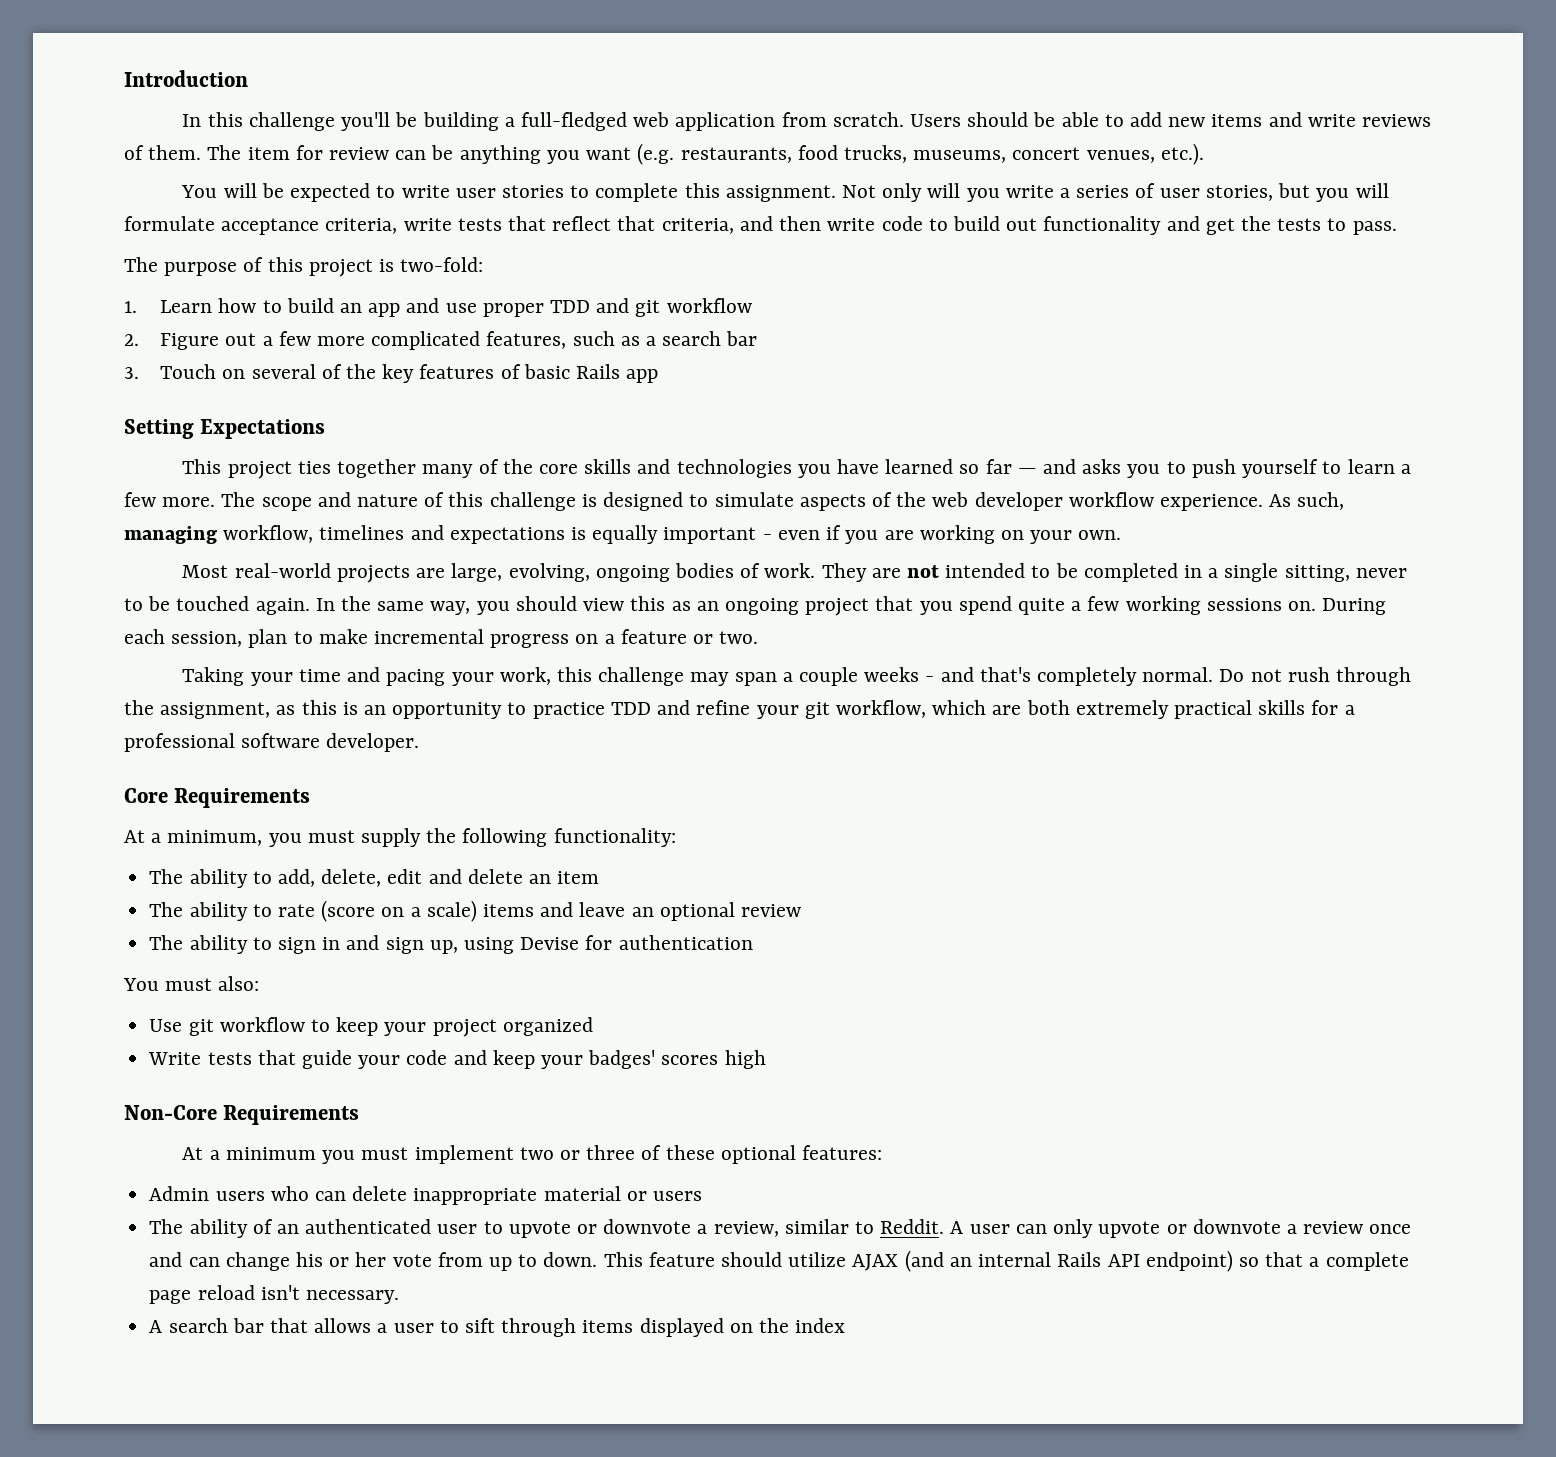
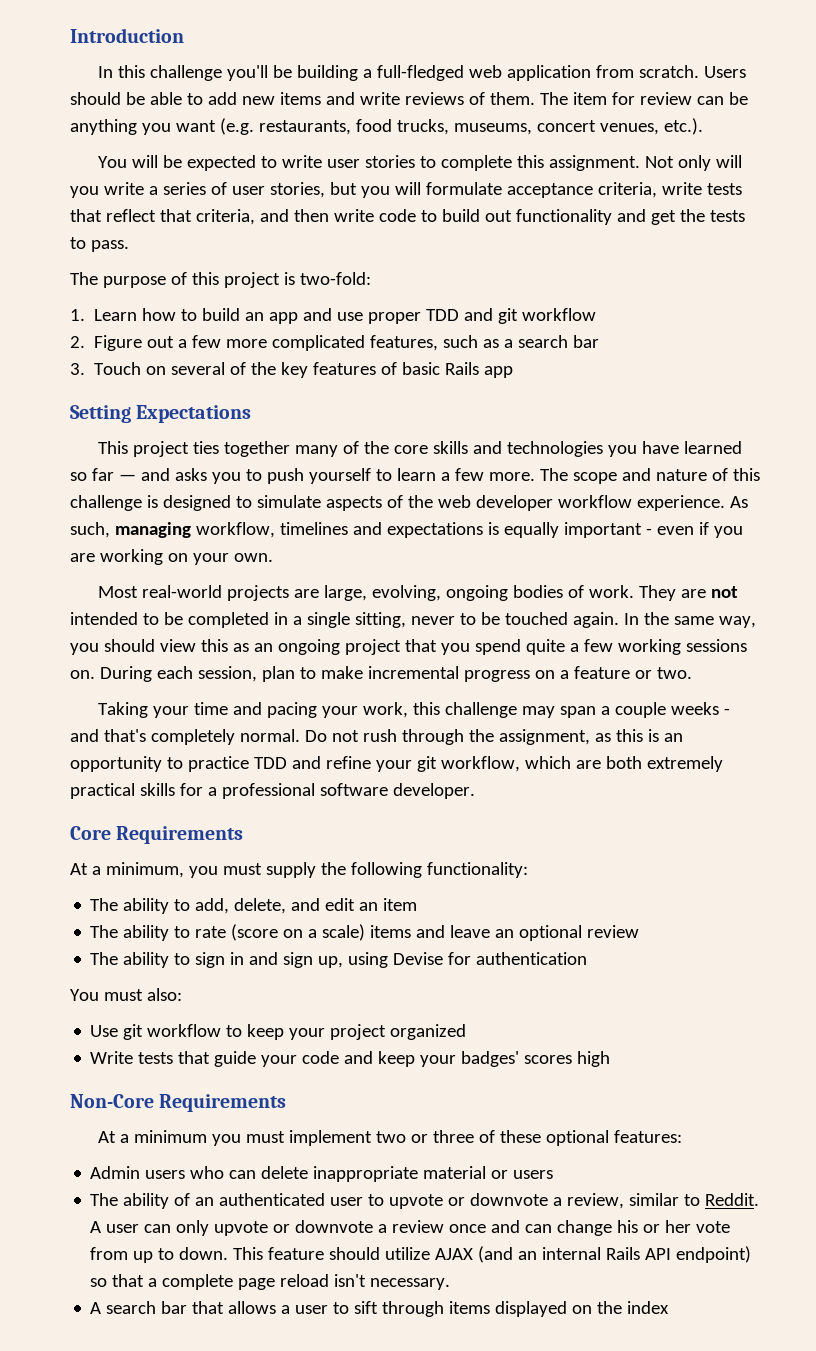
[387,869,523,884] edit and delete -> [291,898,356,911] and edit

